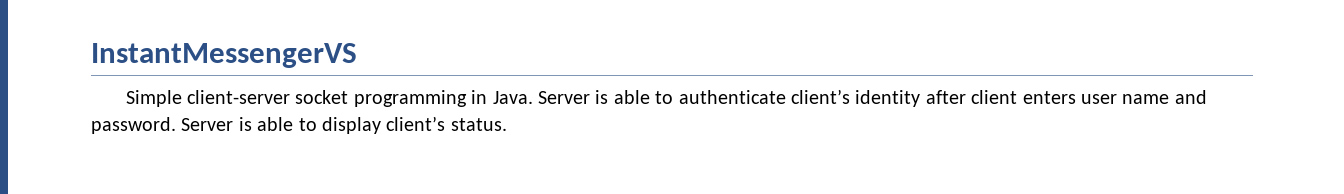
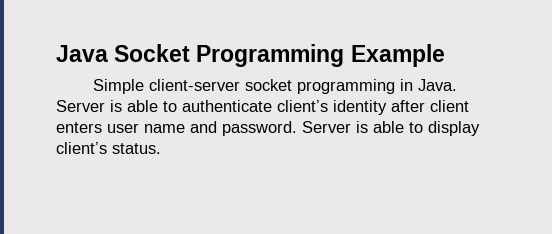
[91,43,357,68] InstantMessengerVS -> [56,44,445,67] Java Socket Programming Example

